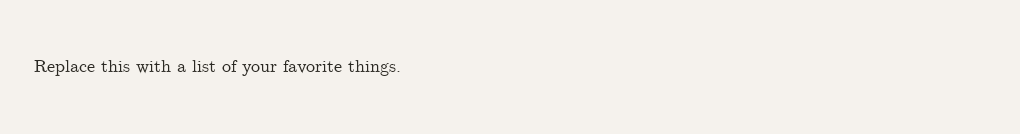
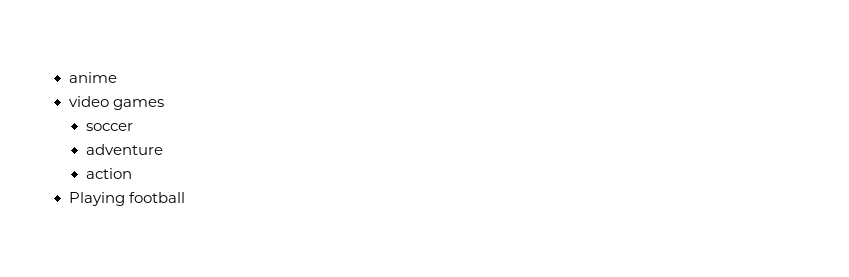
[34,60,401,76] Replace this with a list of your favorite things. -> [68,72,117,83] [68,96,164,110] [85,123,133,131] [85,144,163,155] [85,168,132,179] [68,192,185,206] anime // video games // soccer // adventure // action // Playing football

